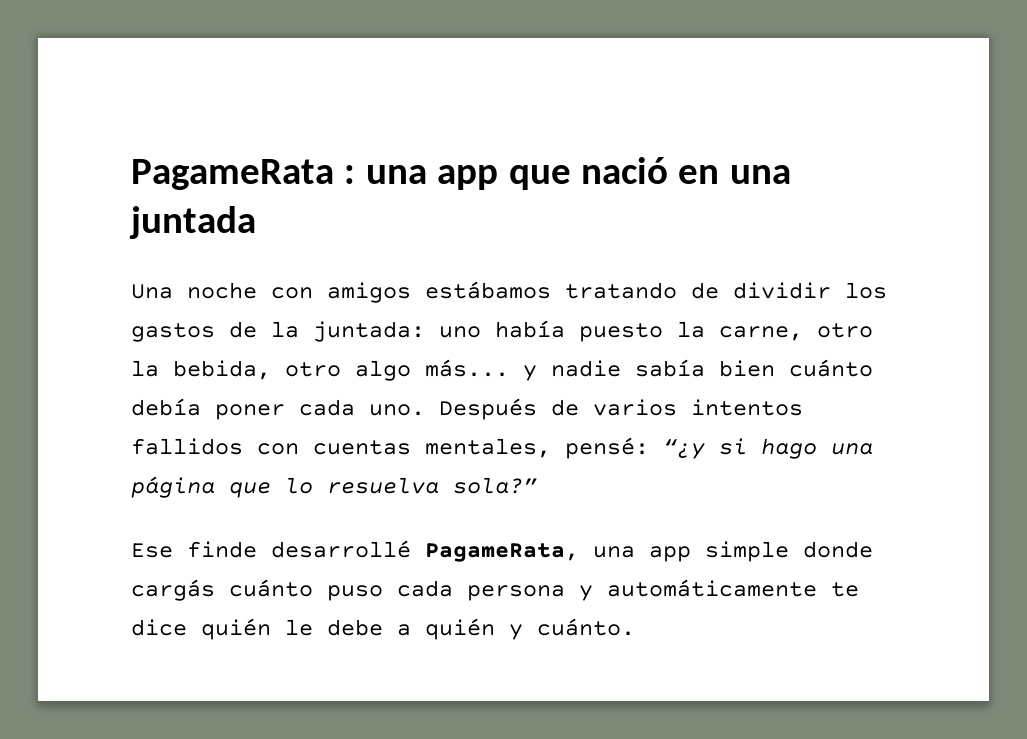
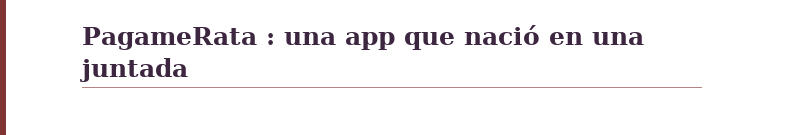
[131,281,887,303] [131,320,873,342] [131,359,873,381] [131,398,803,420] [131,437,873,459] [131,476,537,498] [131,540,873,562] [131,579,859,601] [131,618,635,640] // Una noche con amigos estábamos tratando de dividir los gastos de la juntada: uno había puesto la carne, otro la bebida, otro algo más... y nadie sabía bien cuánto debía poner cada uno. Después de varios intentos fallidos con cuentas mentales, pensé: “¿y si hago una página que lo resuelva sola?” // Ese finde desarrollé PagameRata, una app simple donde cargás cuánto puso cada persona y automáticamente te dice quién le debe a quién y cuánto. -> (188, 70) none

